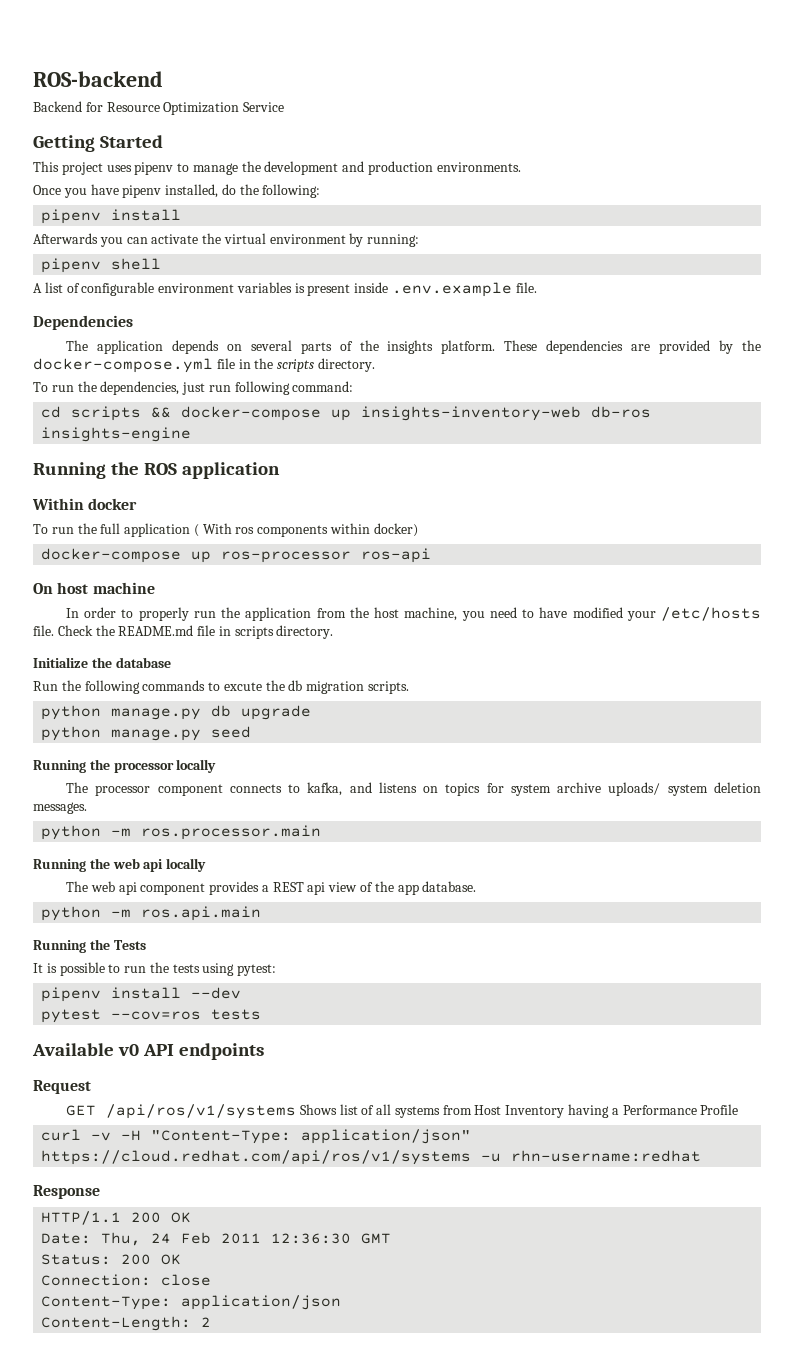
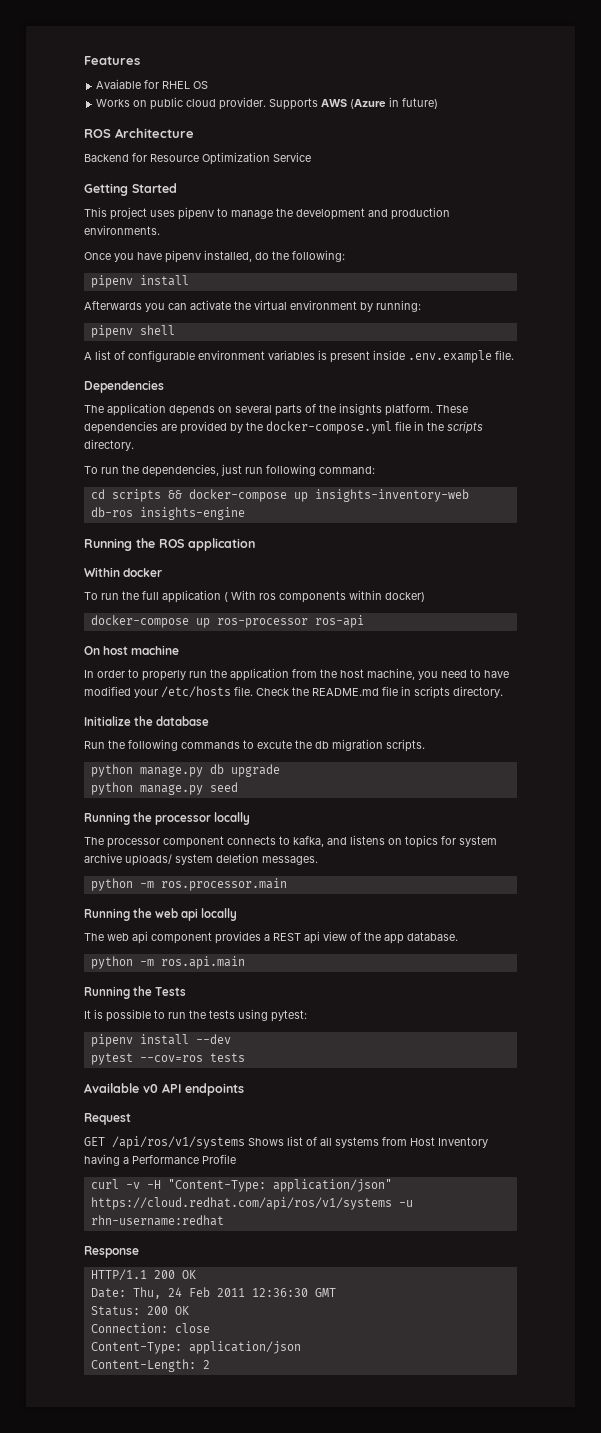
[33,71,163,87] ROS-backend -> [84,56,140,65] [96,79,209,89] [96,97,439,110] [84,128,194,138] Features // Avaiable for RHEL OS // Works on public cloud provider. Supports AWS (Azure in future) // ROS Architecture

